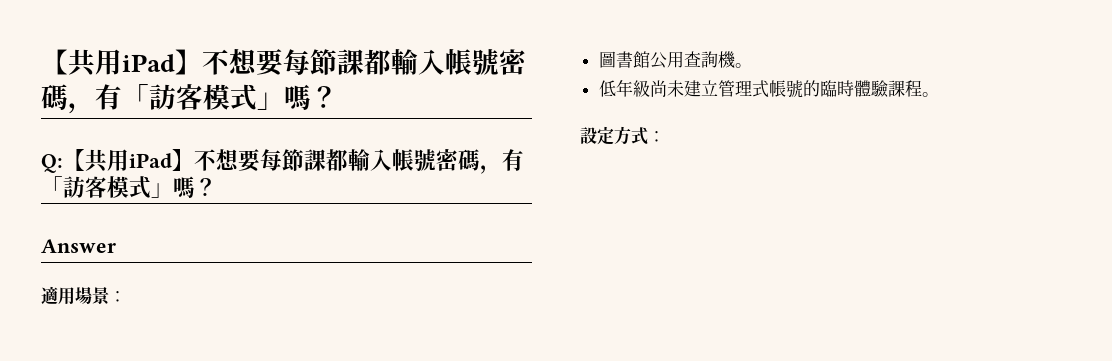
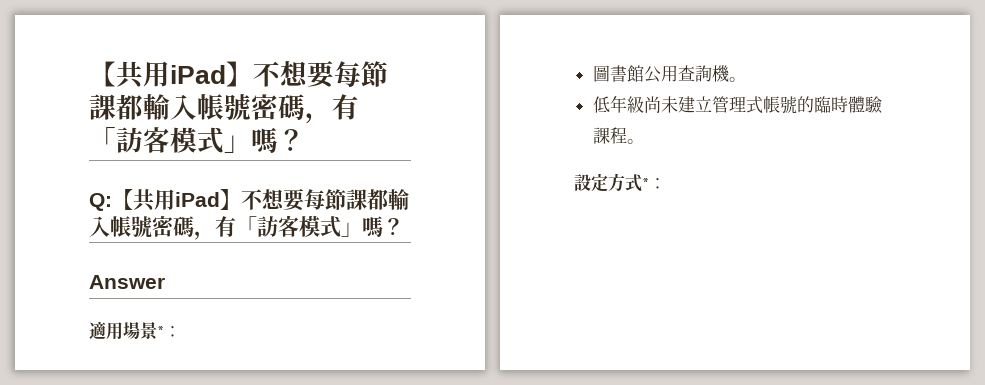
(110, 296) none -> [157,326,164,337] *
(648, 136) none -> [642,178,649,189] *

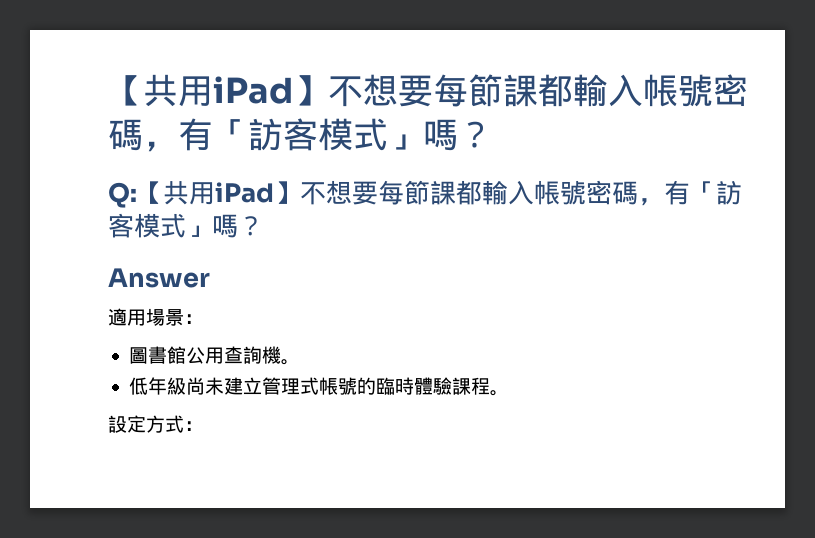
[157,326,164,337] * -> (184, 317) none
[642,178,649,189] * -> (184, 424) none

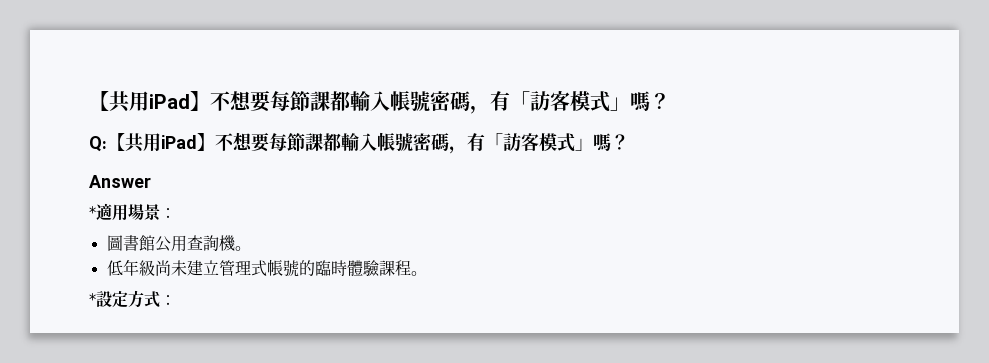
(210, 278) none -> [89,206,96,218] *
(509, 393) none -> [89,293,96,305] *

